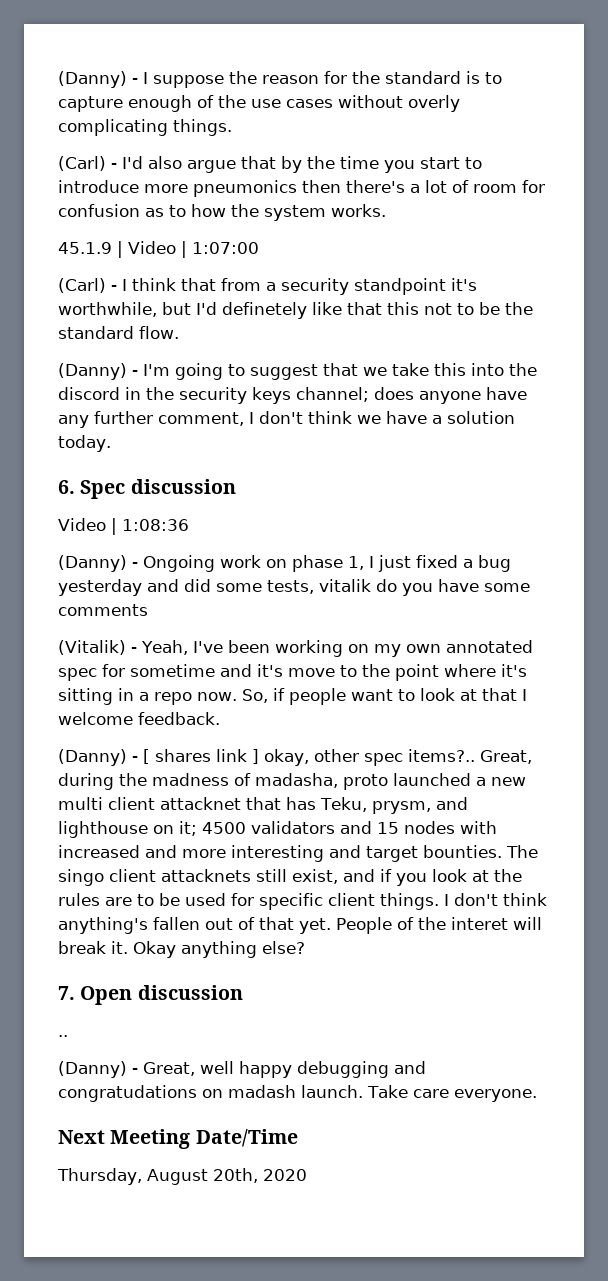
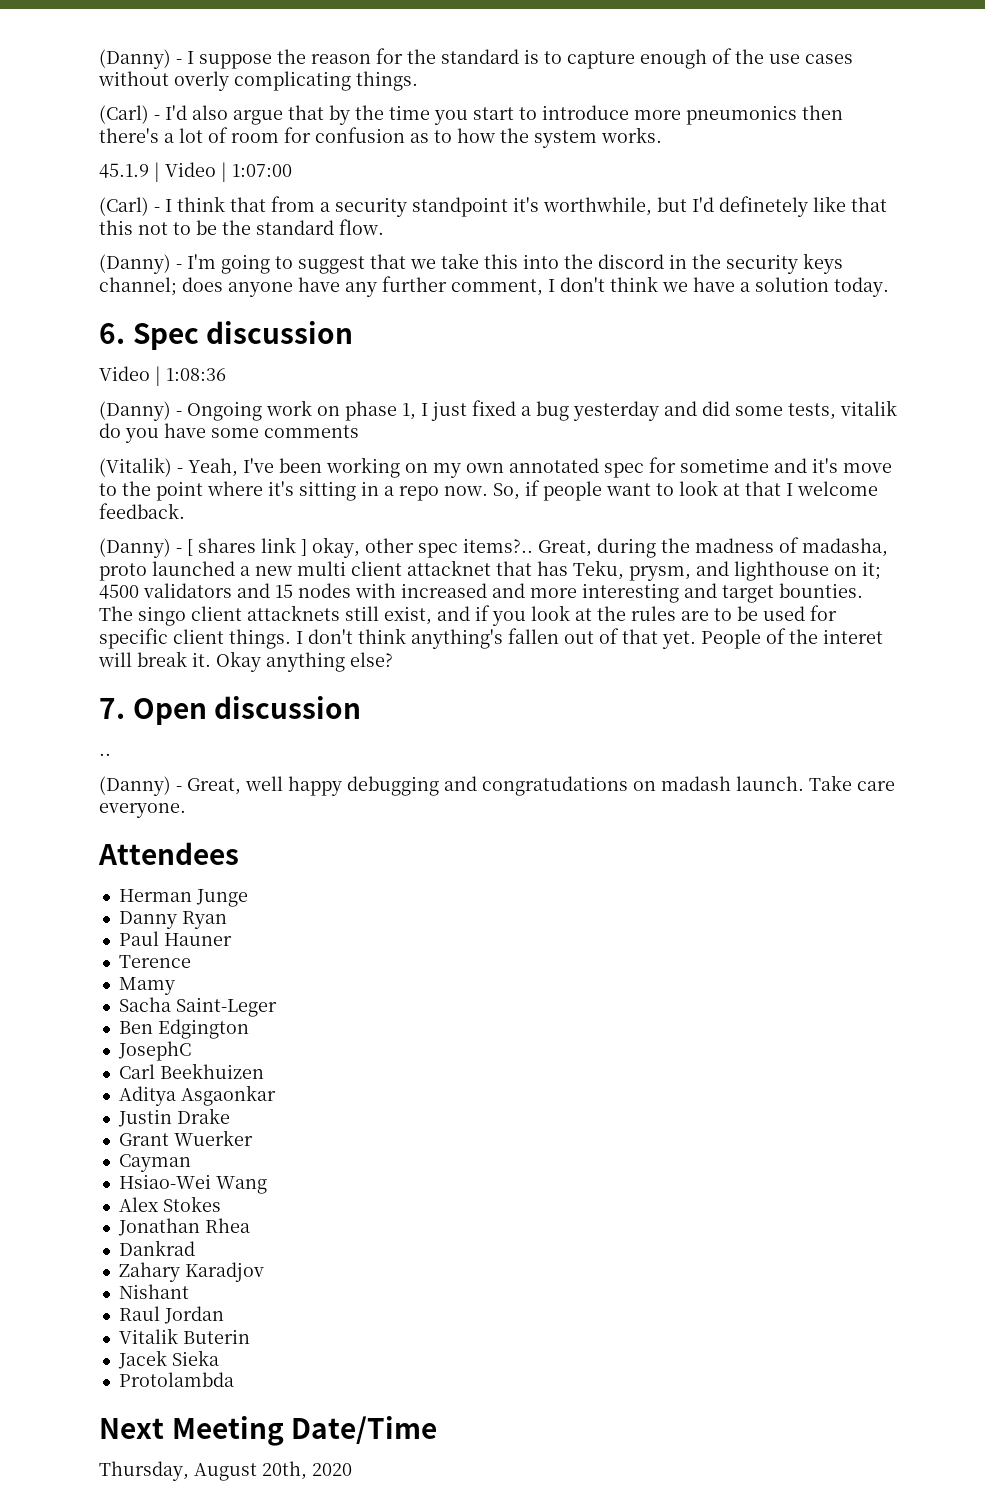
(537, 1095) none -> [98,842,239,865] [118,889,248,907] [118,911,227,929] [118,931,232,946] [118,955,191,968] [118,977,175,995] [118,997,277,1017] [118,1019,249,1039] [117,1041,191,1061] [118,1063,264,1079] [118,1085,276,1106] [117,1108,230,1127] [118,1130,253,1146] [118,1154,191,1172] [118,1174,267,1194] [118,1196,221,1212] [117,1218,250,1236] [118,1240,195,1256] [118,1262,264,1282] [118,1284,189,1299] [118,1306,224,1324] [118,1328,250,1344] [117,1350,219,1369] [118,1372,234,1387] // Attendees // Herman Junge // Danny Ryan // Paul Hauner // Terence // Mamy // Sacha Saint-Leger // Ben Edgington // JosephC // Carl Beekhuizen // Aditya Asgaonkar // Justin Drake // Grant Wuerker // Cayman // Hsiao-Wei Wang // Alex Stokes // Jonathan Rhea // Dankrad // Zahary Karadjov // Nishant // Raul Jordan // Vitalik Buterin // Jacek Sieka // Protolambda

